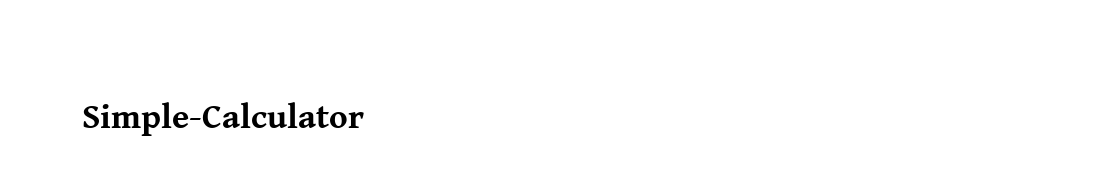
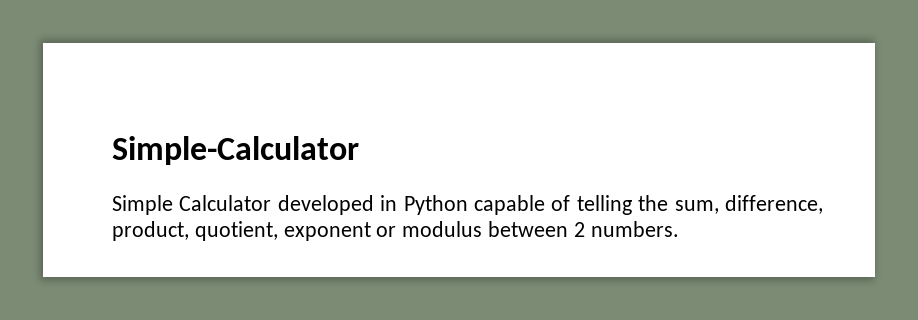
(364, 119) none -> [112,195,823,215] [112,221,679,241] // Simple Calculator developed in Python capable of telling the sum, difference, product, quotient, exponent or modulus between 2 numbers.

